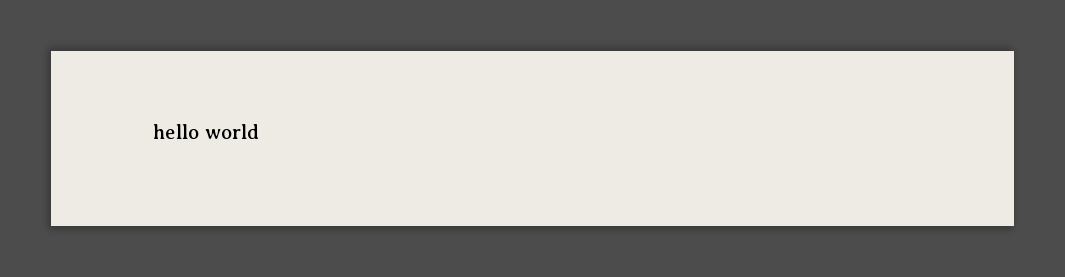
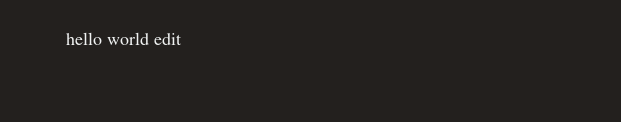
(259, 131) none -> [154,33,182,45] edit

